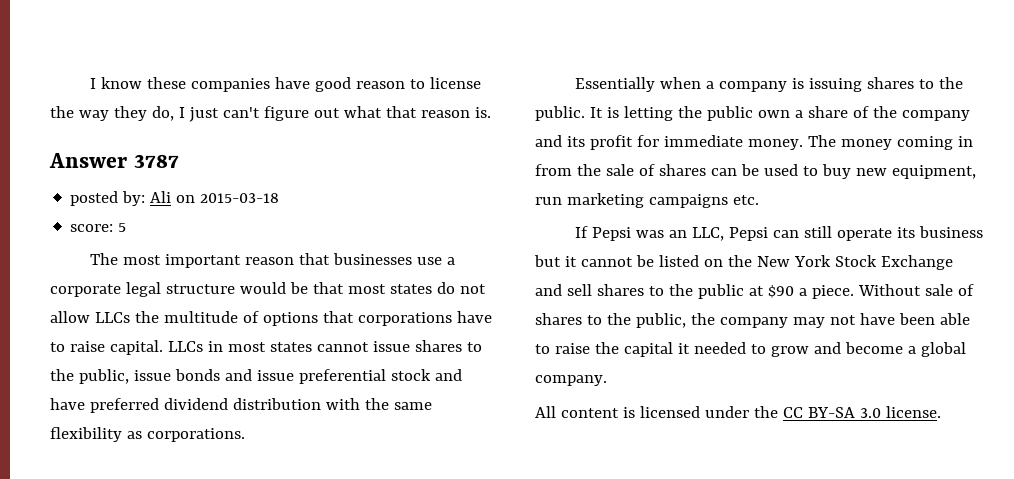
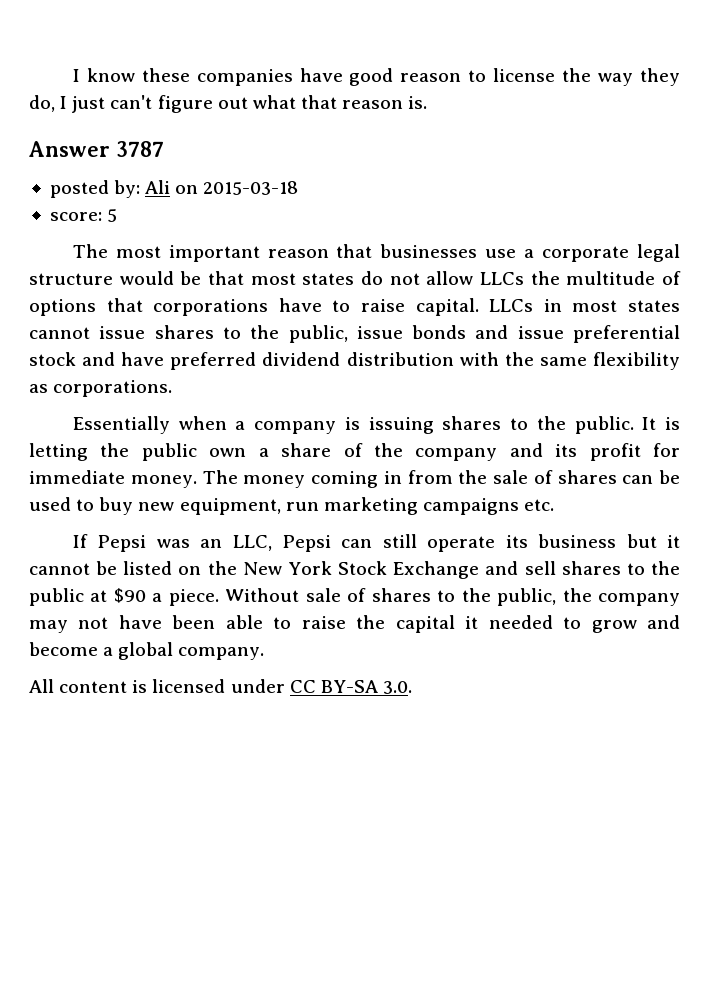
[753,406,778,418] the -> (285, 686) none
[859,406,941,418] 3.0 license. -> [382,681,412,694] 3.0.

